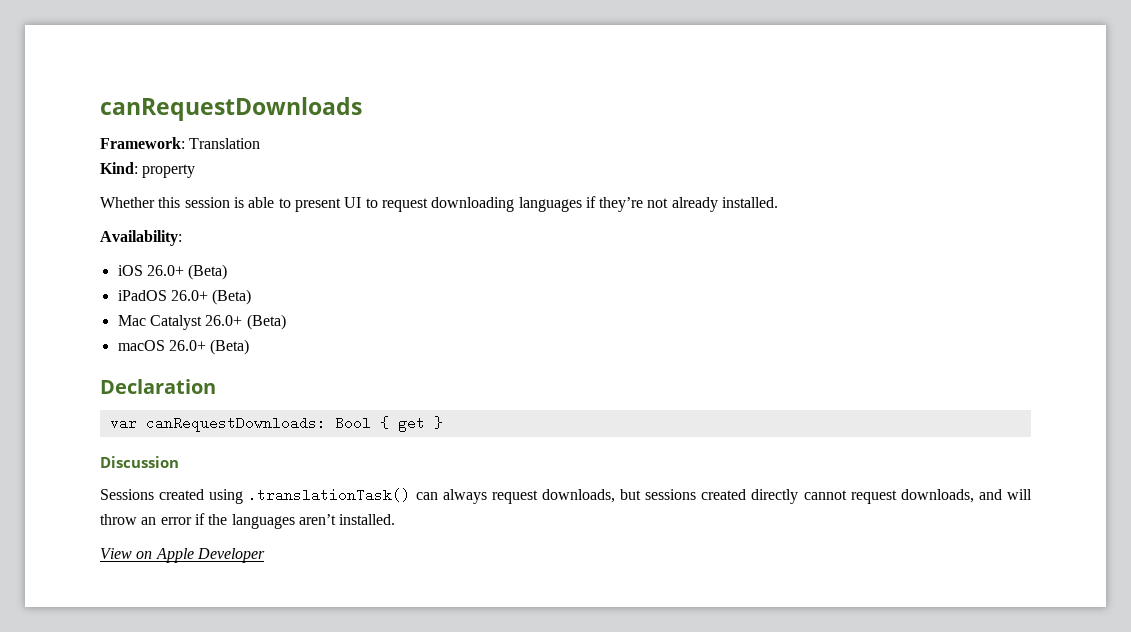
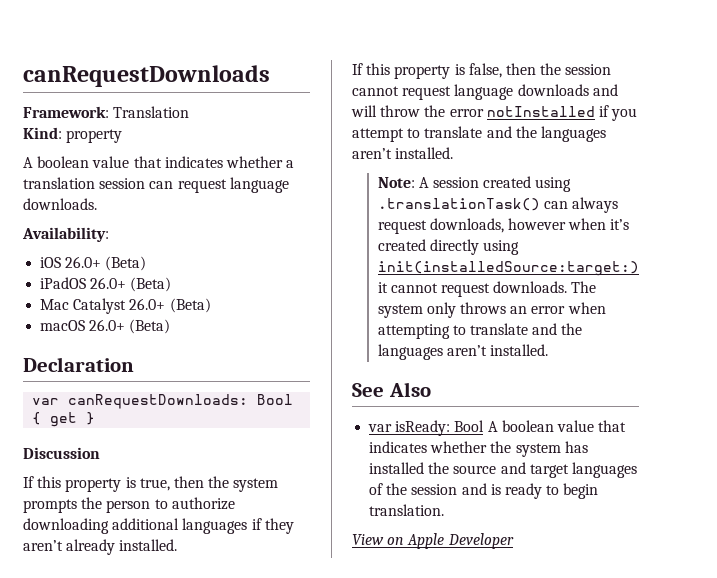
[100,196,779,212] Whether this session is able to present UI to request downloading languages if they’re not already installed. -> [23,156,295,168] [23,177,289,193] [23,198,97,210] A boolean value that indicates whether a translation session can request language downloads.
[100,489,154,500] Sessions -> [23,476,279,492] [23,497,235,513] [23,518,294,534] [23,539,178,555] [352,63,612,79] [352,84,618,100] [351,105,638,121] [352,126,606,142] [352,147,454,159] [377,177,480,188] If this property is true, then the system prompts the person to authorize downloading additional languages if they aren’t already installed. // If this property is false, then the session cannot request language downloads and will throw the error notInstalled if you attempt to translate and the languages aren’t installed. // Note: A session
[620,489,1032,504] [100,513,396,529] but sessions created directly cannot request downloads, and will throw an error if the languages aren’t installed. -> [508,218,630,230] [377,239,520,255] [377,261,639,276] [377,281,597,297] [377,302,606,318] [377,323,583,339] [377,344,549,360] [352,382,431,397] [368,420,627,436] [369,441,588,457] [369,462,637,478] [369,483,599,499] [369,504,445,516] however when it’s created directly using init(installedSource:target:) it cannot request downloads. The system only throws an error when attempting to translate and the languages aren’t installed. // See Also // var isReady: Bool A boolean value that indicates whether the system has installed the source and target languages of the session and is ready to begin translation.

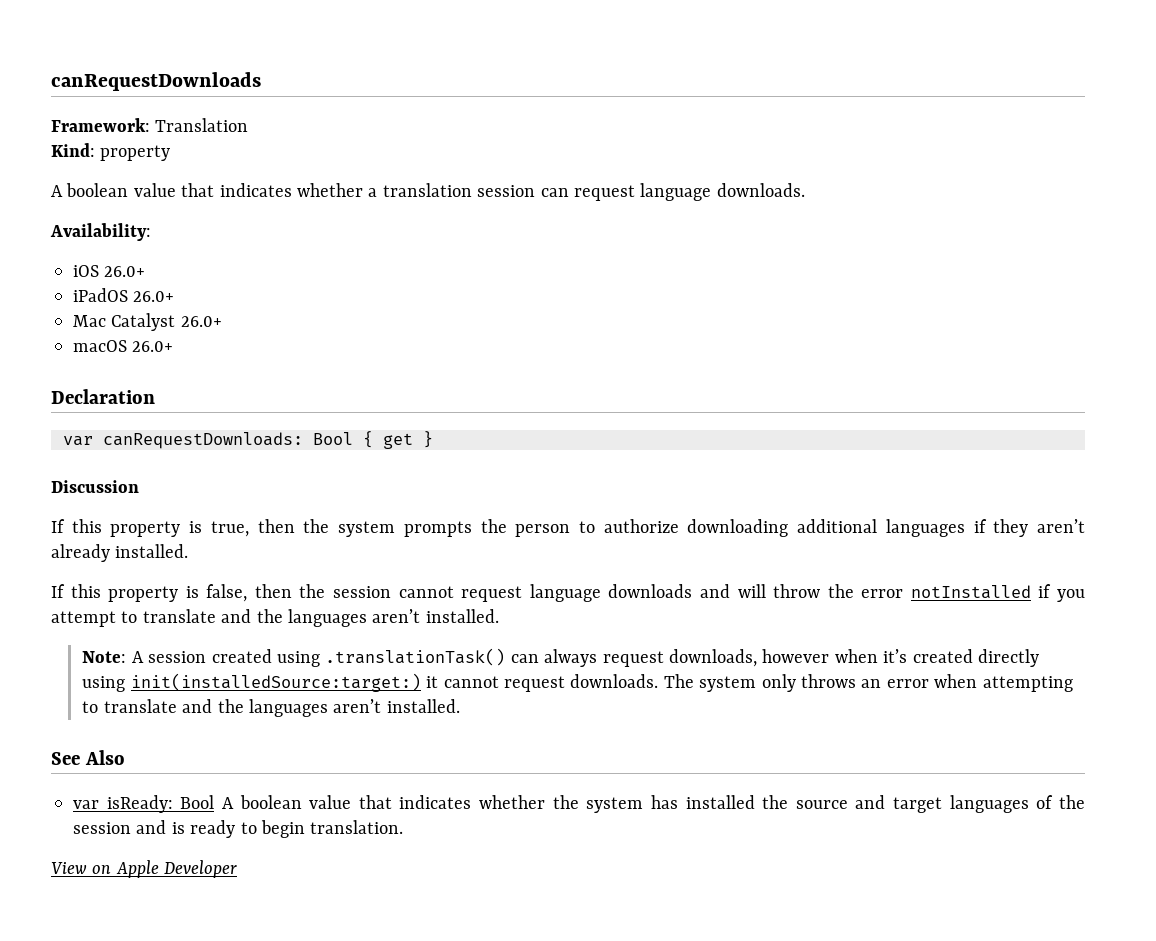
[105,256,147,271] (Beta) -> (146, 271) none
[130,277,172,292] (Beta) -> (175, 296) none
[169,298,211,313] (Beta) -> (222, 321) none
[129,319,171,334] (Beta) -> (174, 346) none

